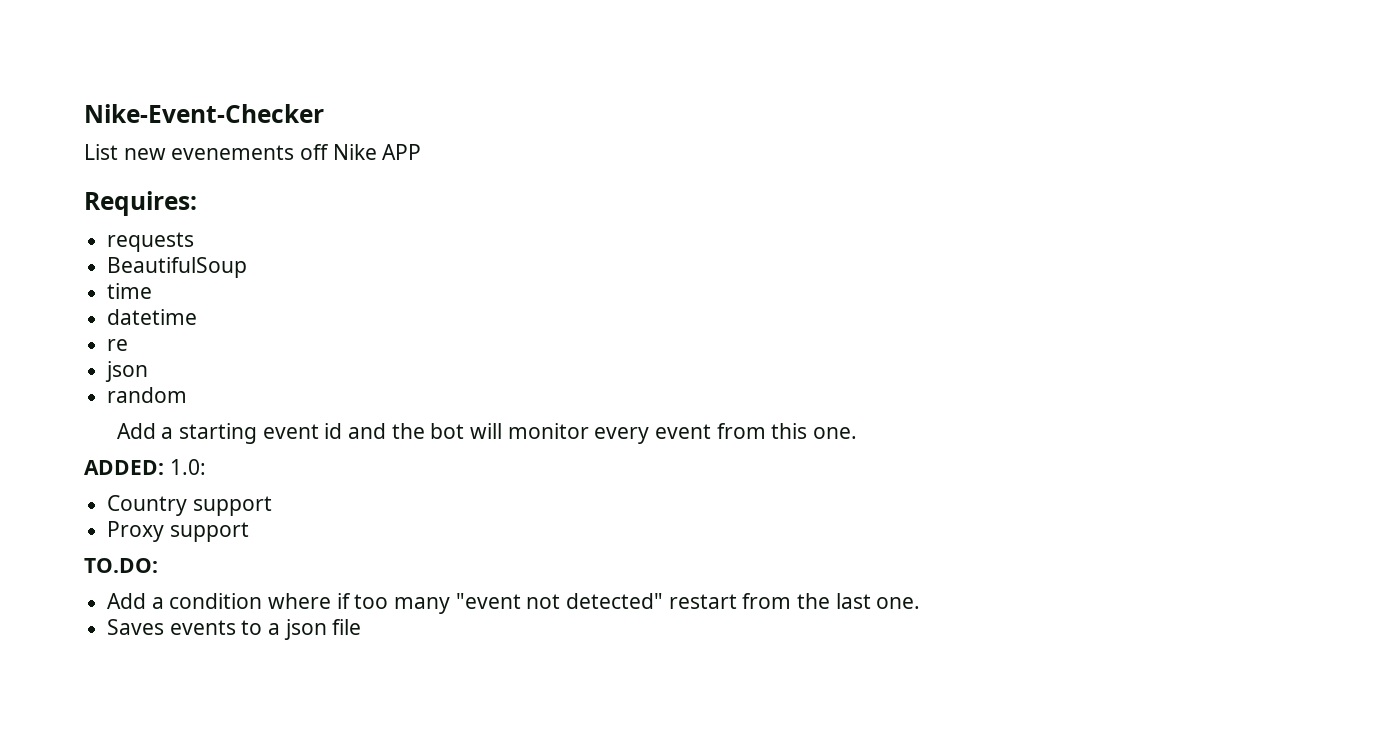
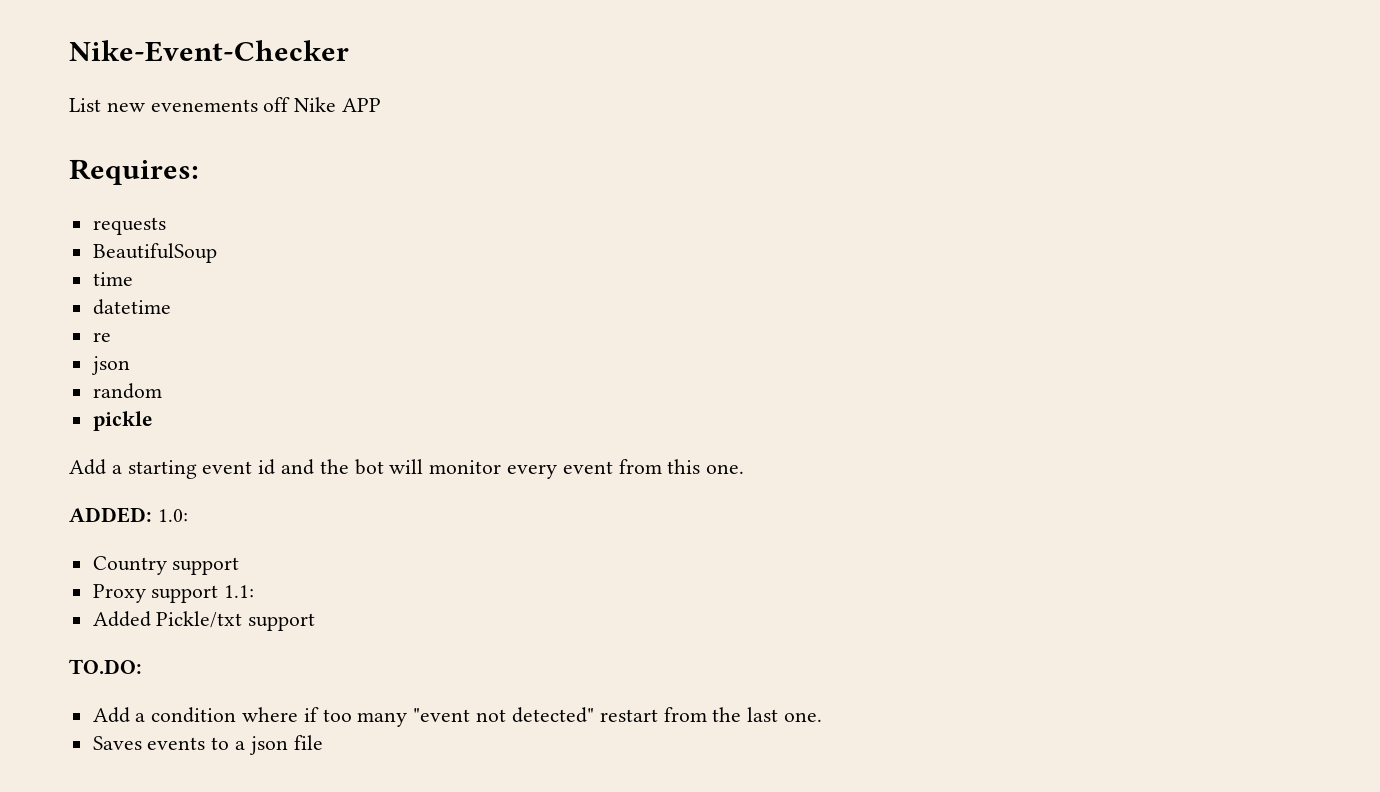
(188, 395) none -> [92,411,153,431] // pickle
(249, 532) none -> [224,585,255,598] [92,611,316,631] 1.1: // Added Pickle/txt support

